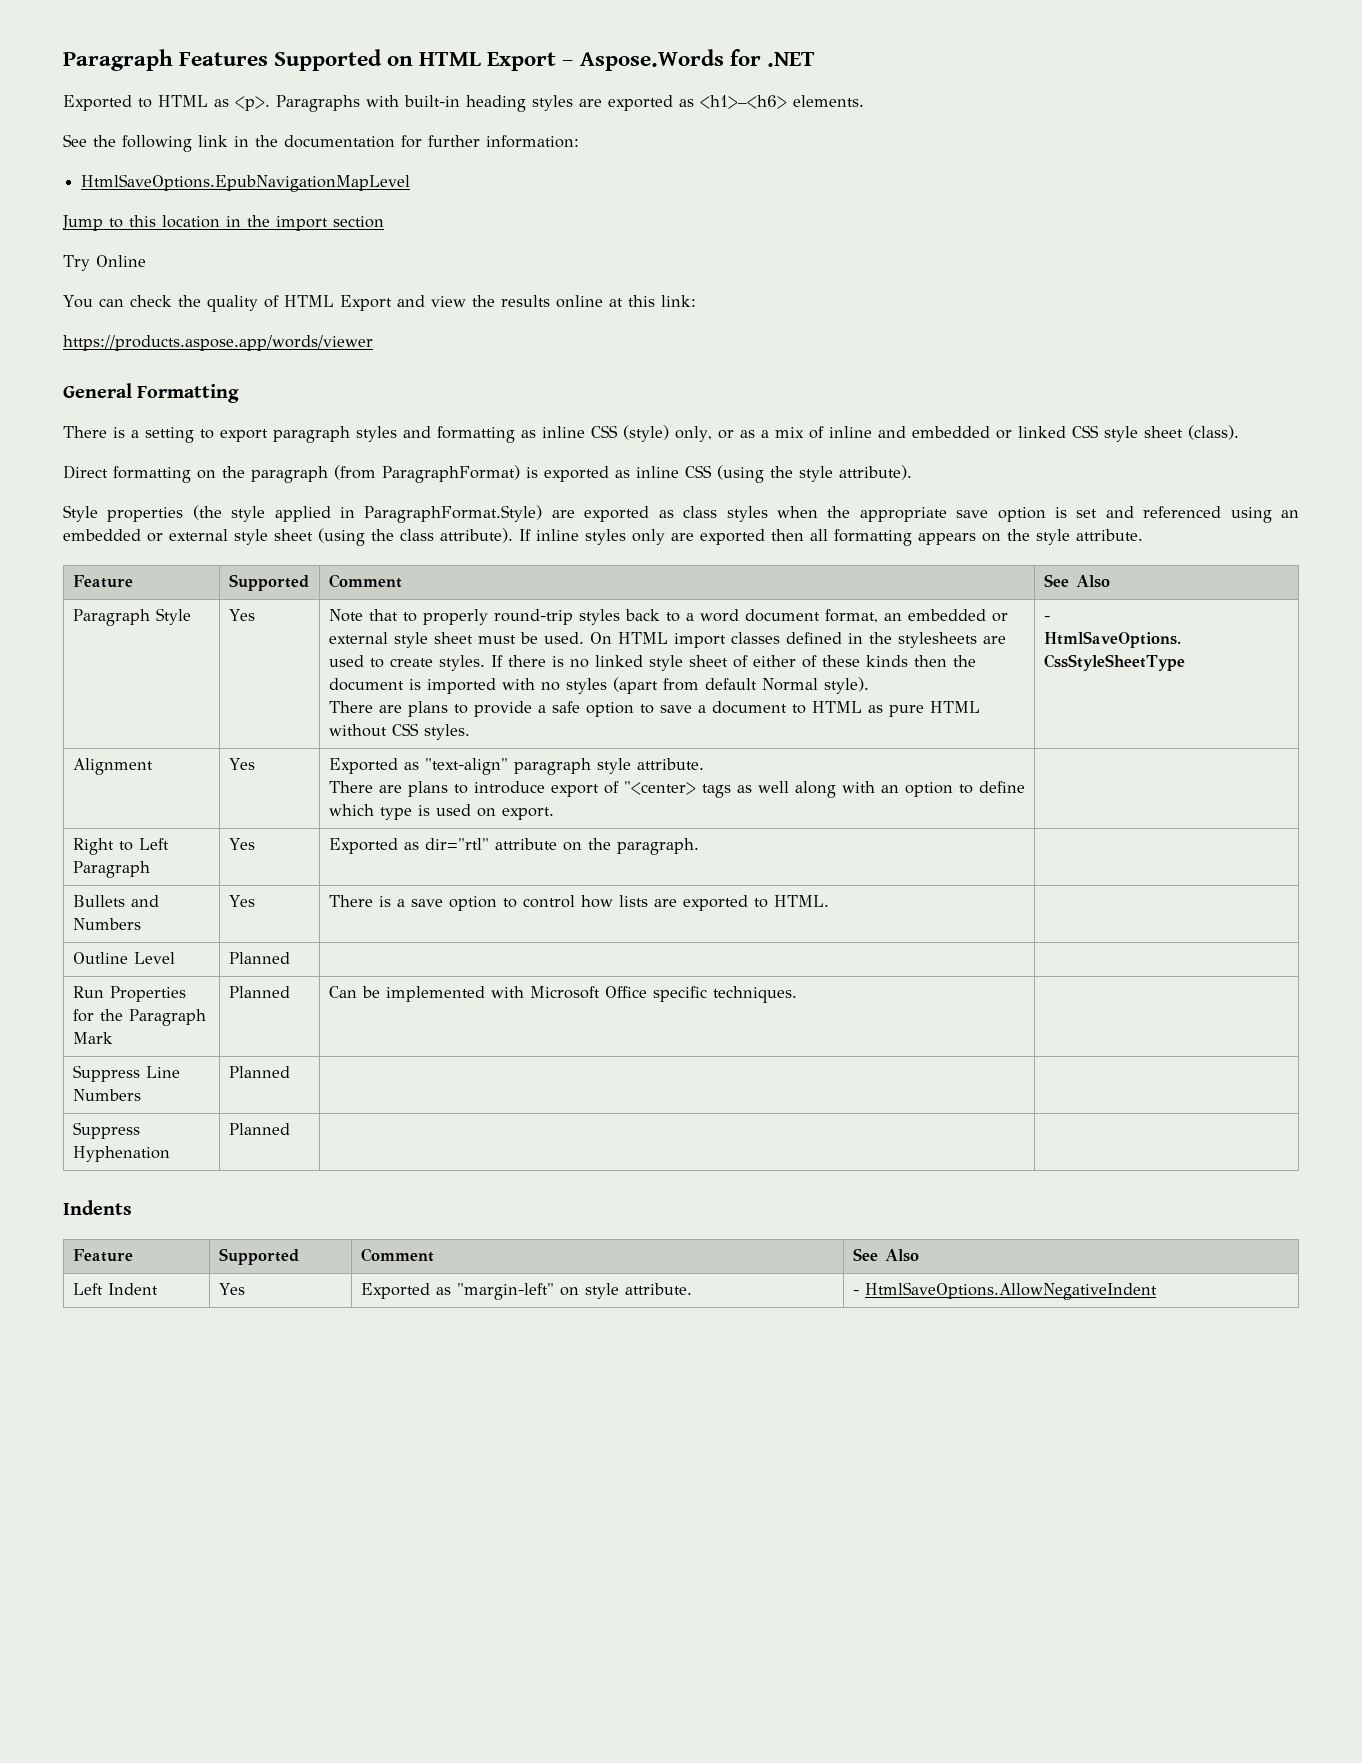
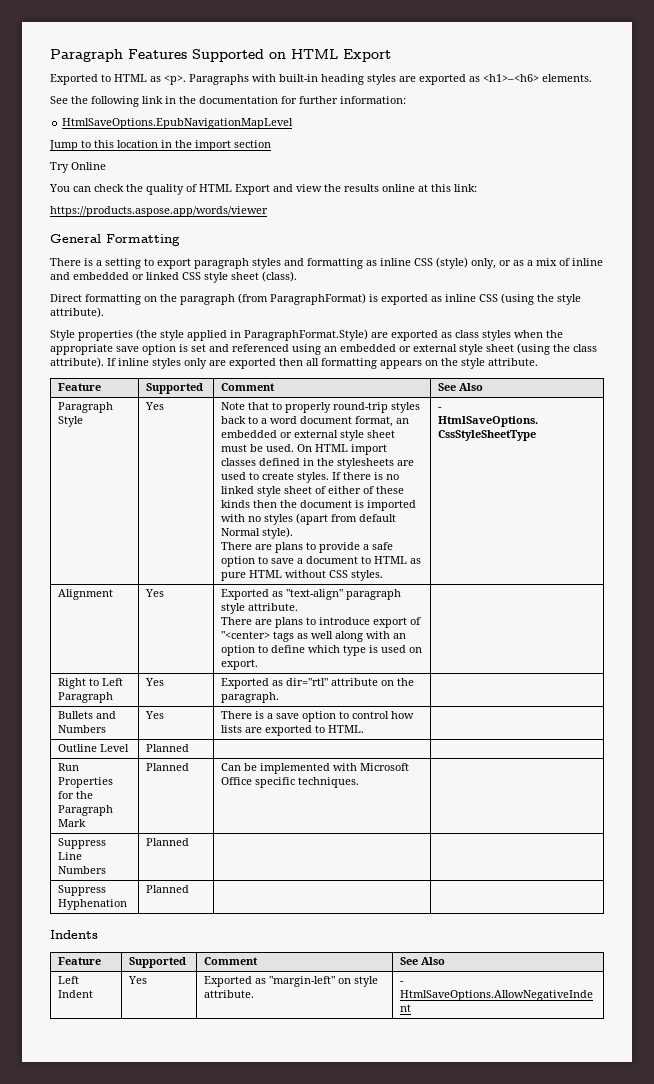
[562,49,815,71] – Aspose.Words for .NET -> (391, 55) none

